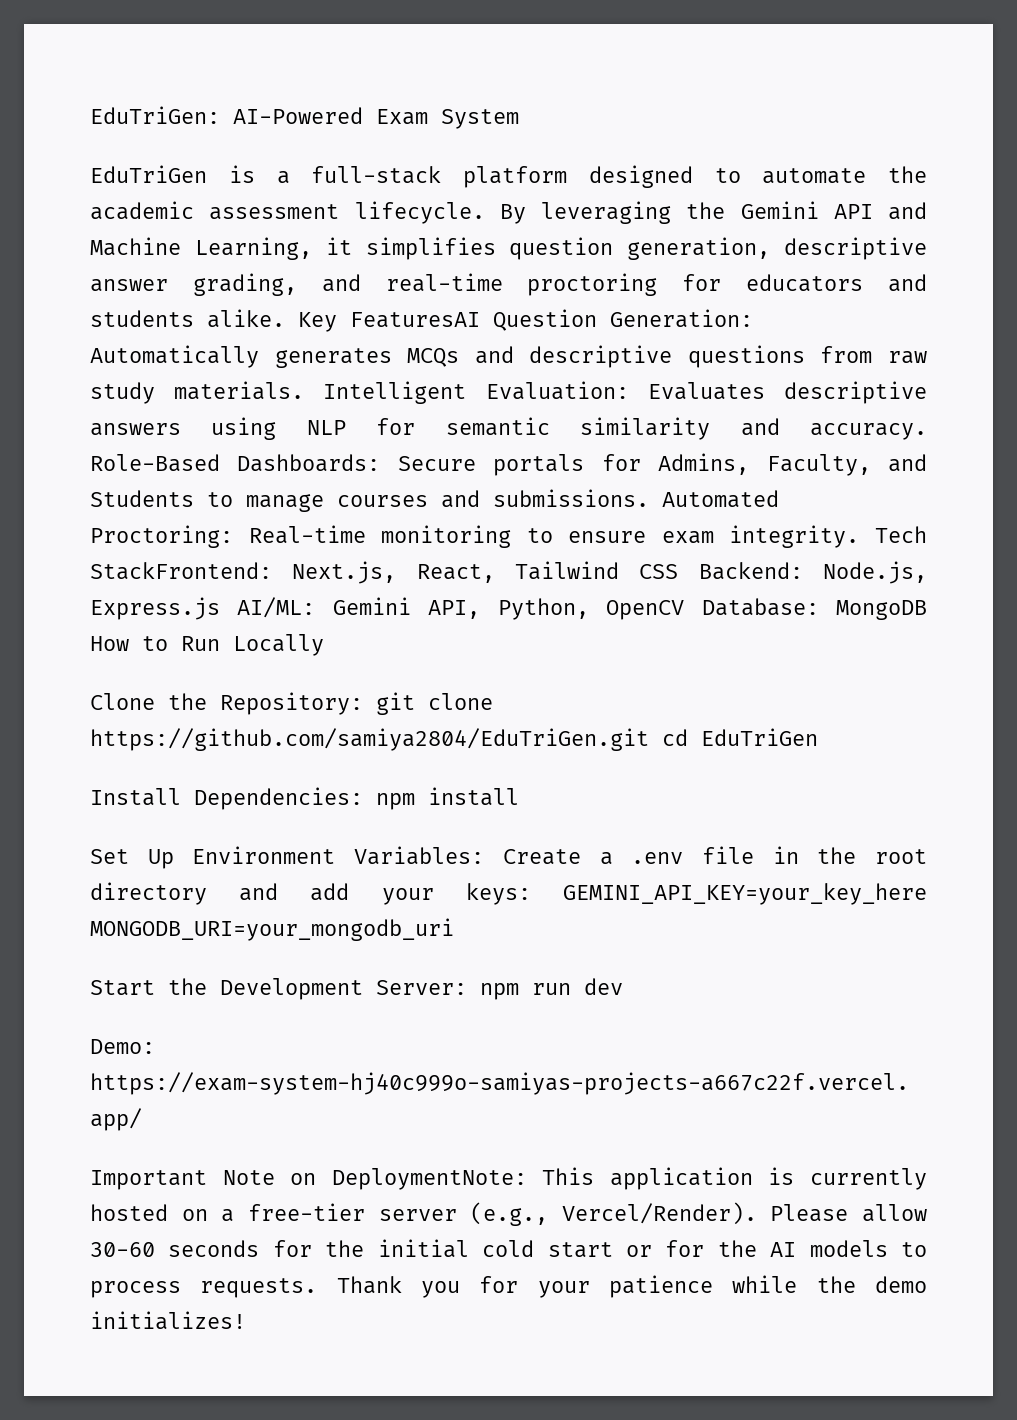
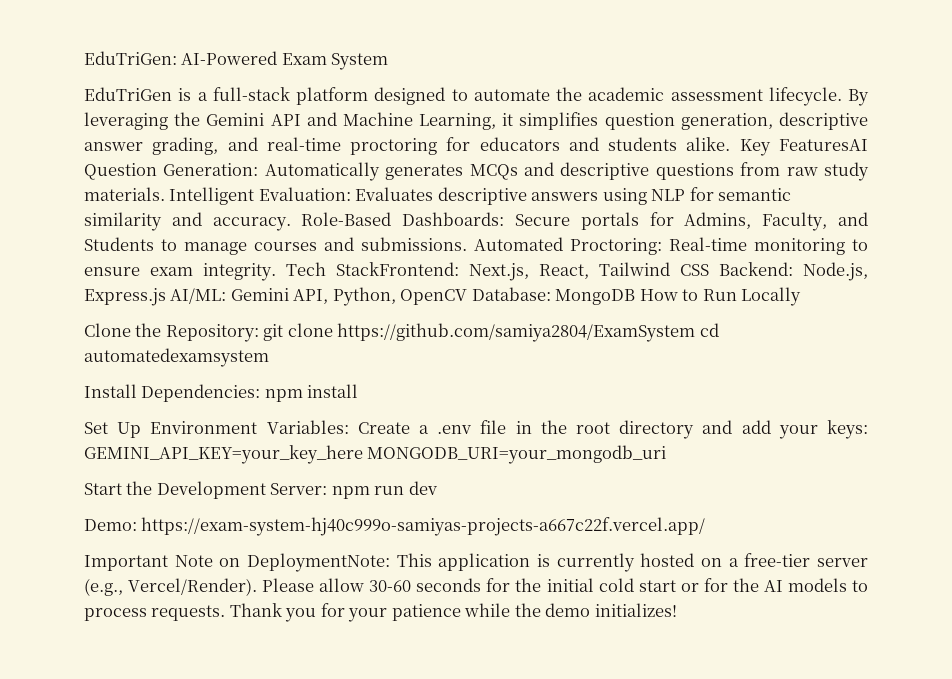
[90,728,818,751] https://github.com/samiya2804/EduTriGen.git cd EduTriGen -> [337,323,719,342] [84,348,269,367] https://github.com/samiya2804/ExamSystem cd automatedexamsystem

